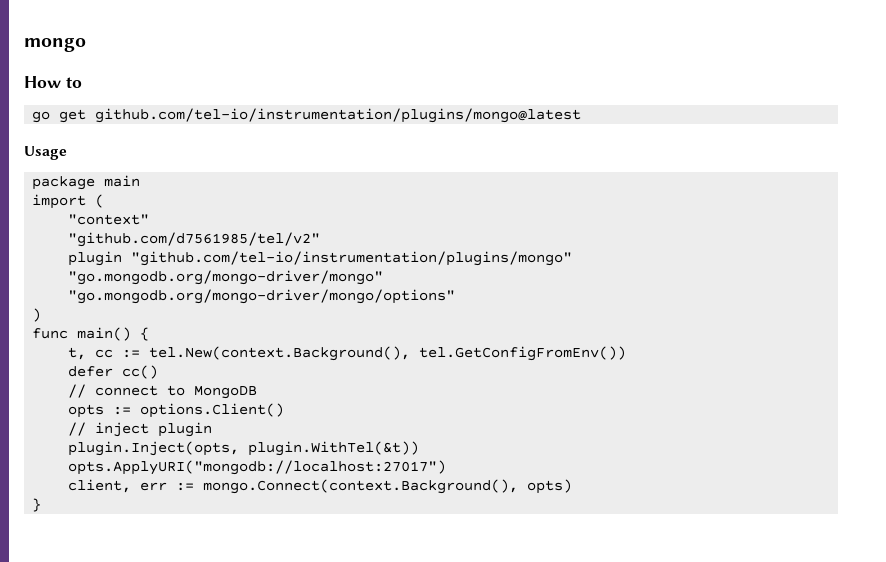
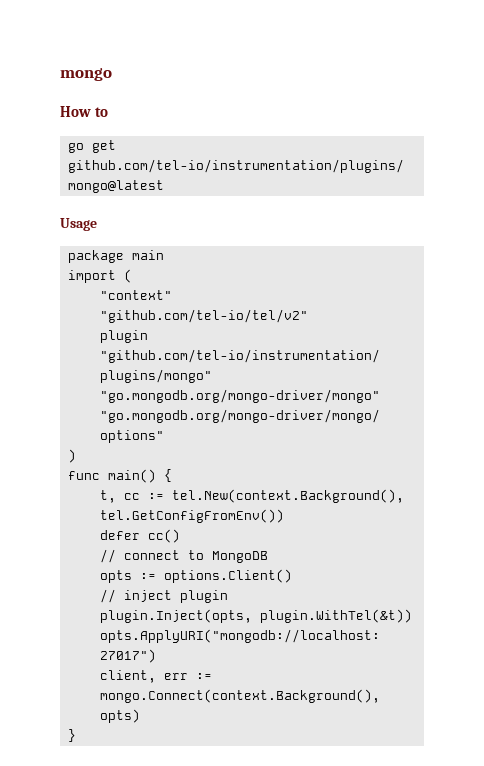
[68,232,321,247] "github.com/d7561985/tel/v2" -> [99,309,308,323] "github.com/tel-io/tel/v2"

